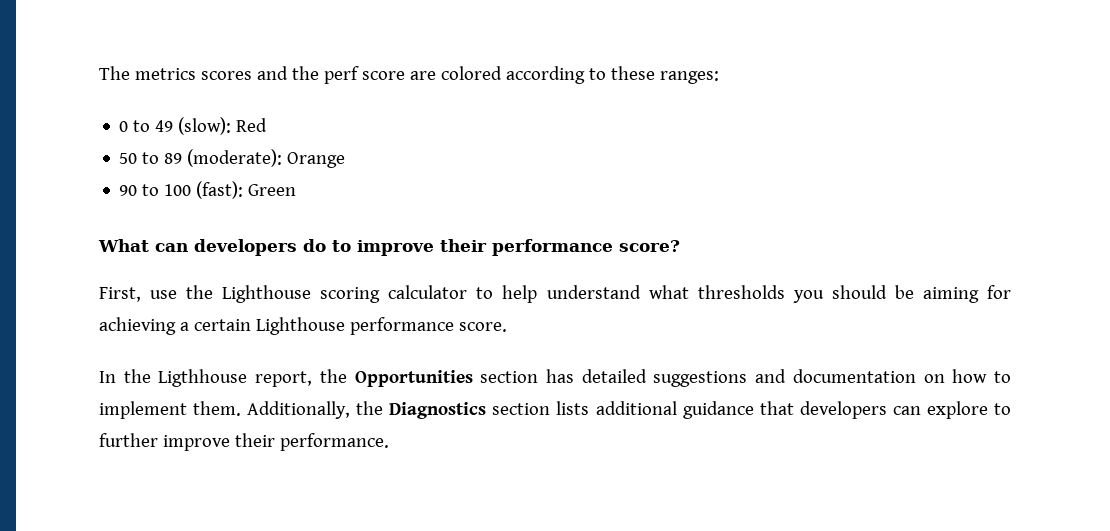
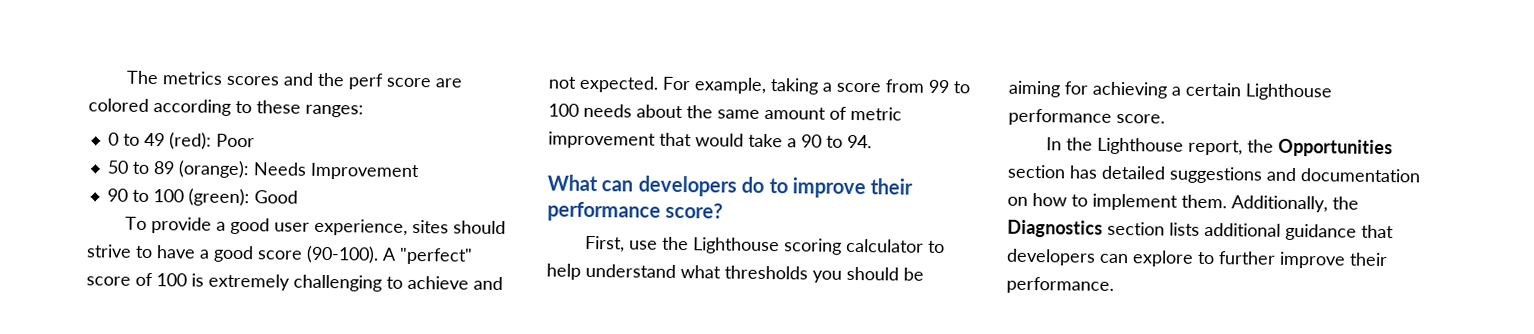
[178,117,268,135] (slow): Red -> [168,132,255,150] (red): Poor
[187,149,346,168] (moderate): Orange -> [177,160,420,181] (orange): Needs Improvement
[196,181,297,199] (fast): Green -> [187,188,298,207] [125,216,507,236] [86,244,473,265] [86,272,503,292] [548,75,970,95] [548,103,902,121] [548,131,872,149] (green): Good // To provide a good user experience, sites should strive to have a good score (90-100). A "perfect" score of 100 is extremely challenging to achieve and not expected. For example, taking a score from 99 to 100 needs about the same amount of metric improvement that would take a 90 to 94.
[158,369,248,387] Ligthhouse -> [1097,137,1185,155] Lighthouse

